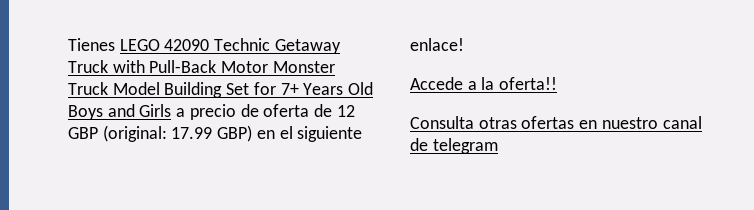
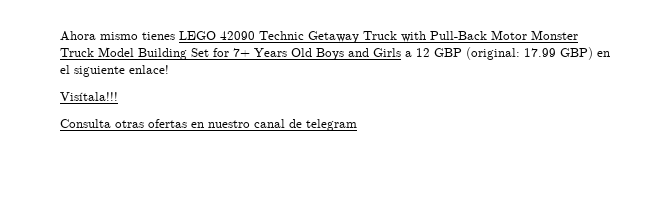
[68,38,115,51] Tienes -> [60,31,175,41] Ahora mismo tienes
[189,104,333,120] precio de oferta de -> (412, 54) none
[410,77,558,90] Accede a la oferta!! -> [60,92,118,101] Visítala!!!

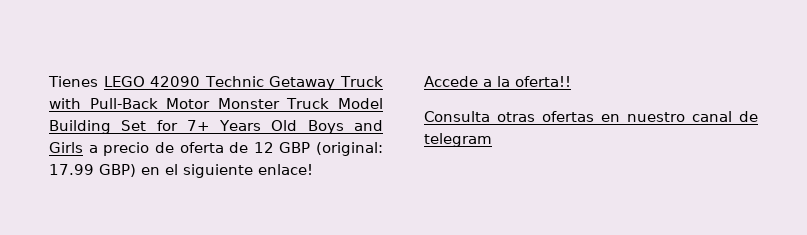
[60,31,175,41] Ahora mismo tienes -> [48,76,98,87] Tienes
(412, 54) none -> [103,142,249,156] precio de oferta de
[60,92,118,101] Visítala!!! -> [424,76,571,87] Accede a la oferta!!

